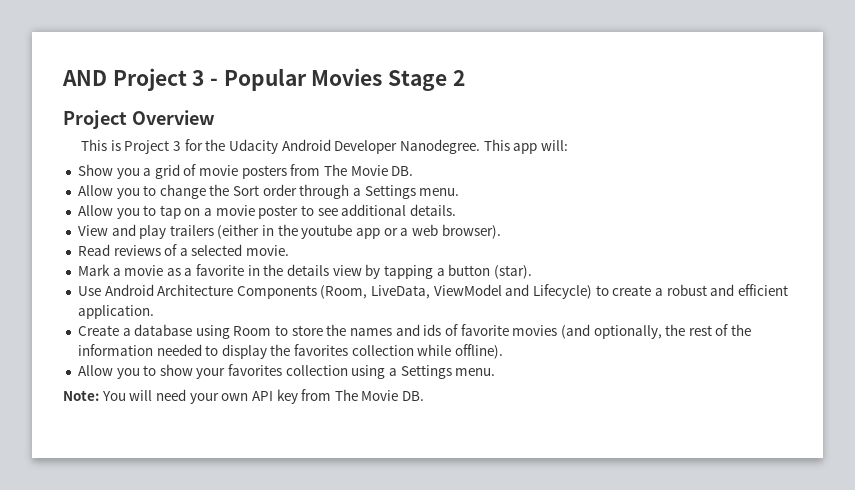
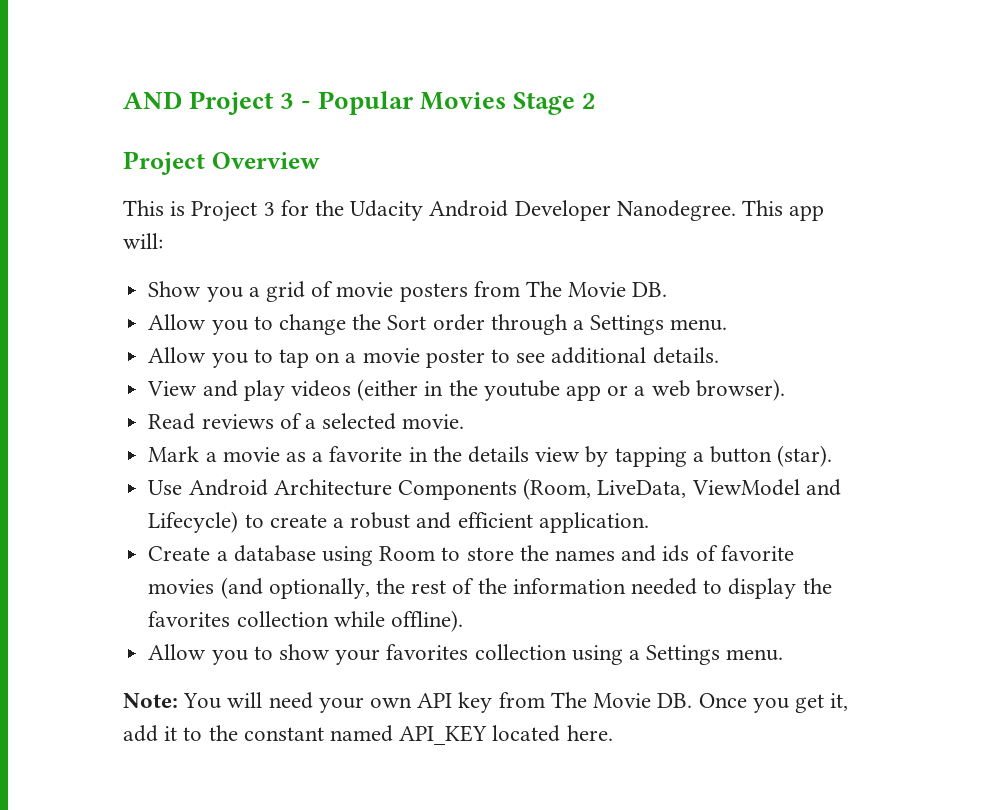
[169,225,214,236] trailers -> [290,380,351,397] videos
(425, 396) none -> [698,693,849,713] [123,725,613,745] Once you get it, add it to the constant named API_KEY located here.

